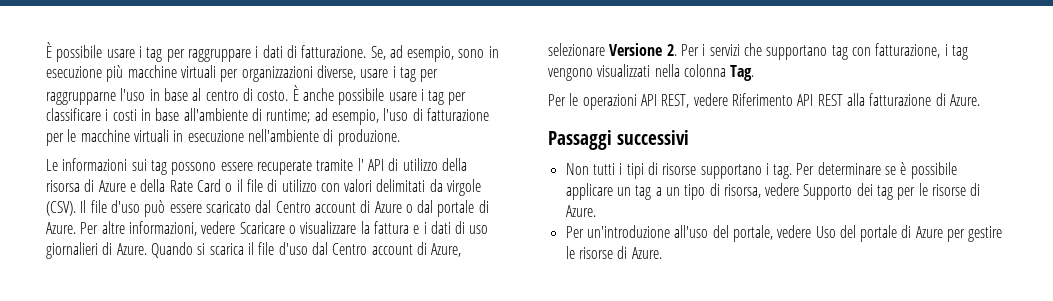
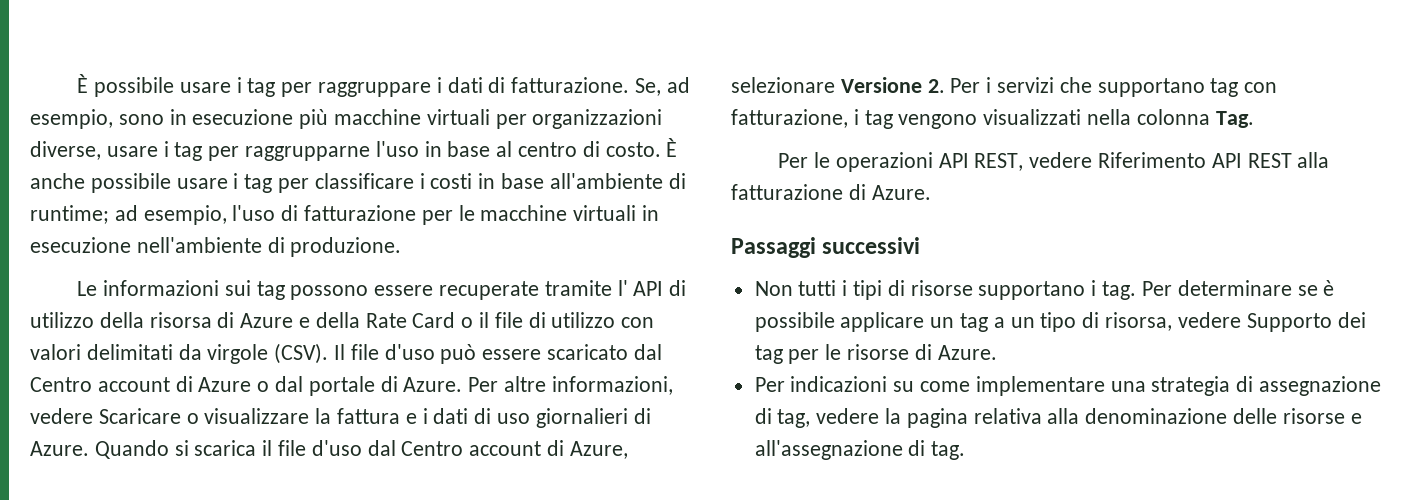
[586,225,1003,242] [565,246,662,259] un'introduzione all'uso del portale, vedere Uso del portale di Azure per gestire le risorse di Azure. -> [790,376,1382,396] [754,408,1362,428] [754,440,966,460] indicazioni su come implementare una strategia di assegnazione di tag, vedere la pagina relativa alla denominazione delle risorse e all'assegnazione di tag.

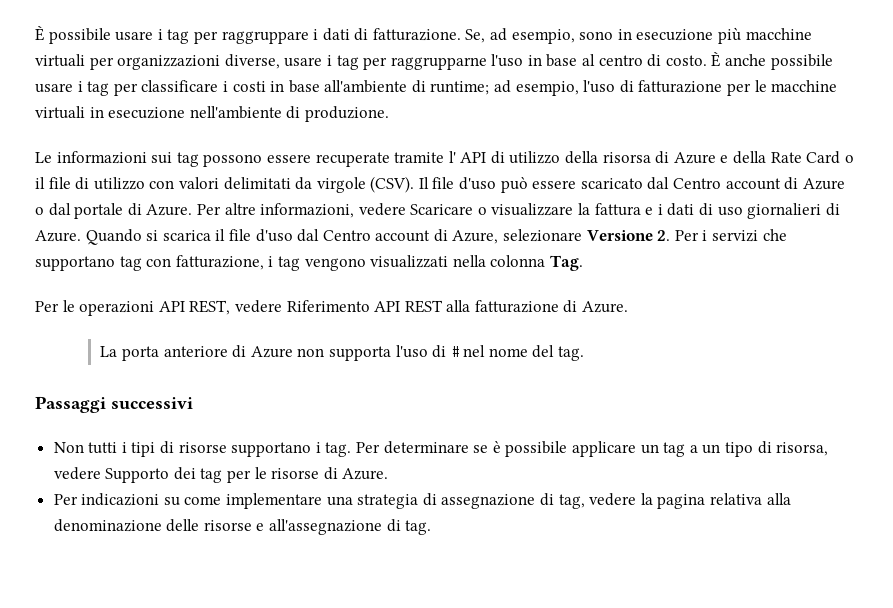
(931, 192) none -> [100,345,585,361] // La porta anteriore di Azure non supporta l'uso di # nel nome del tag.

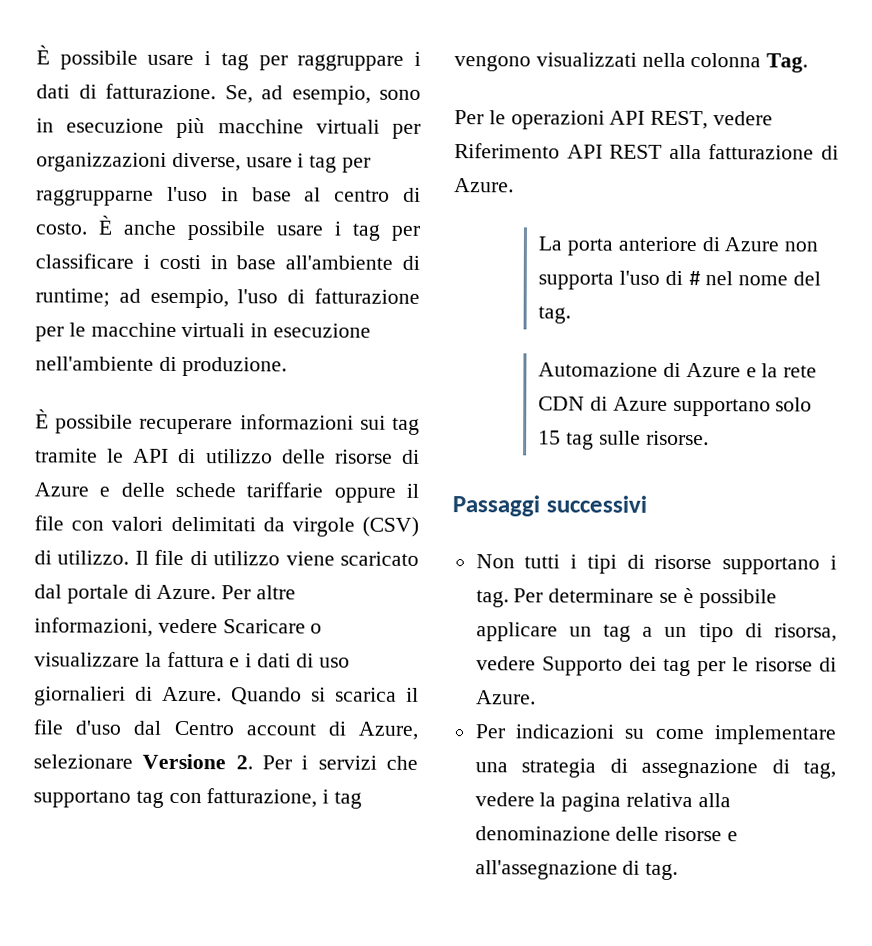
[35,151,456,167] Le informazioni sui tag possono essere recuperate tramite l' -> [35,409,420,435] [35,448,125,463] È possibile recuperare informazioni sui tag tramite le
[565,151,854,164] [35,177,145,190] della risorsa di Azure e della Rate Card o il file di utilizzo -> [281,449,420,464] [34,482,419,503] [34,515,64,531] delle risorse di Azure e delle schede tariffarie oppure il file
[370,176,845,193] [35,207,44,215] (CSV). Il file d'uso può essere scaricato dal Centro account di Azure o -> [362,516,419,537] [34,549,420,566] (CSV) di utilizzo. Il file di utilizzo viene scaricato
(585, 353) none -> [538,362,818,378] [538,396,813,417] [538,430,709,450] // Automazione di Azure e la rete CDN di Azure supportano solo 15 tag sulle risorse.

